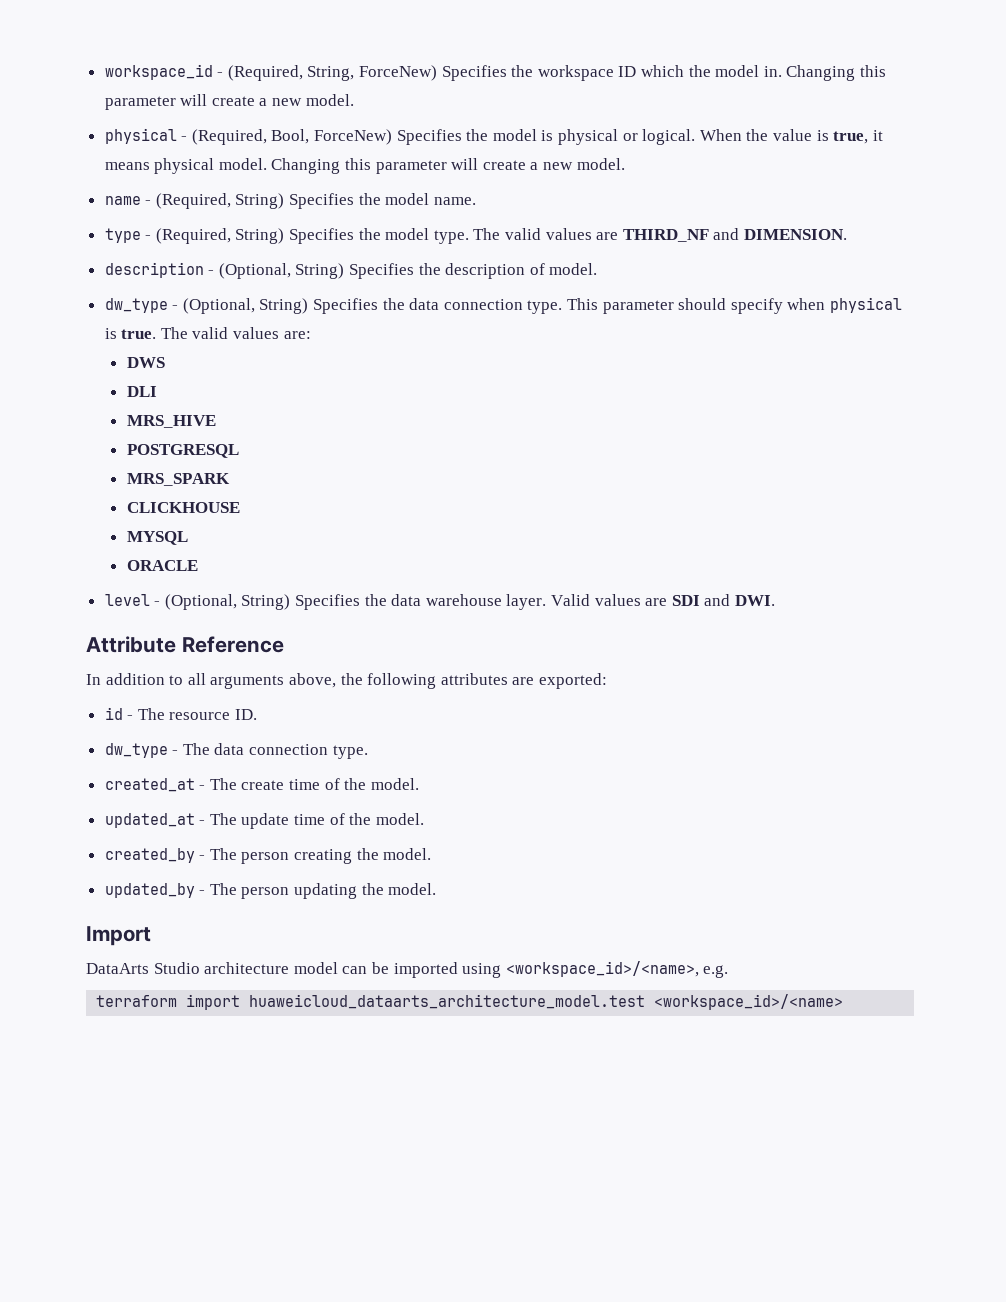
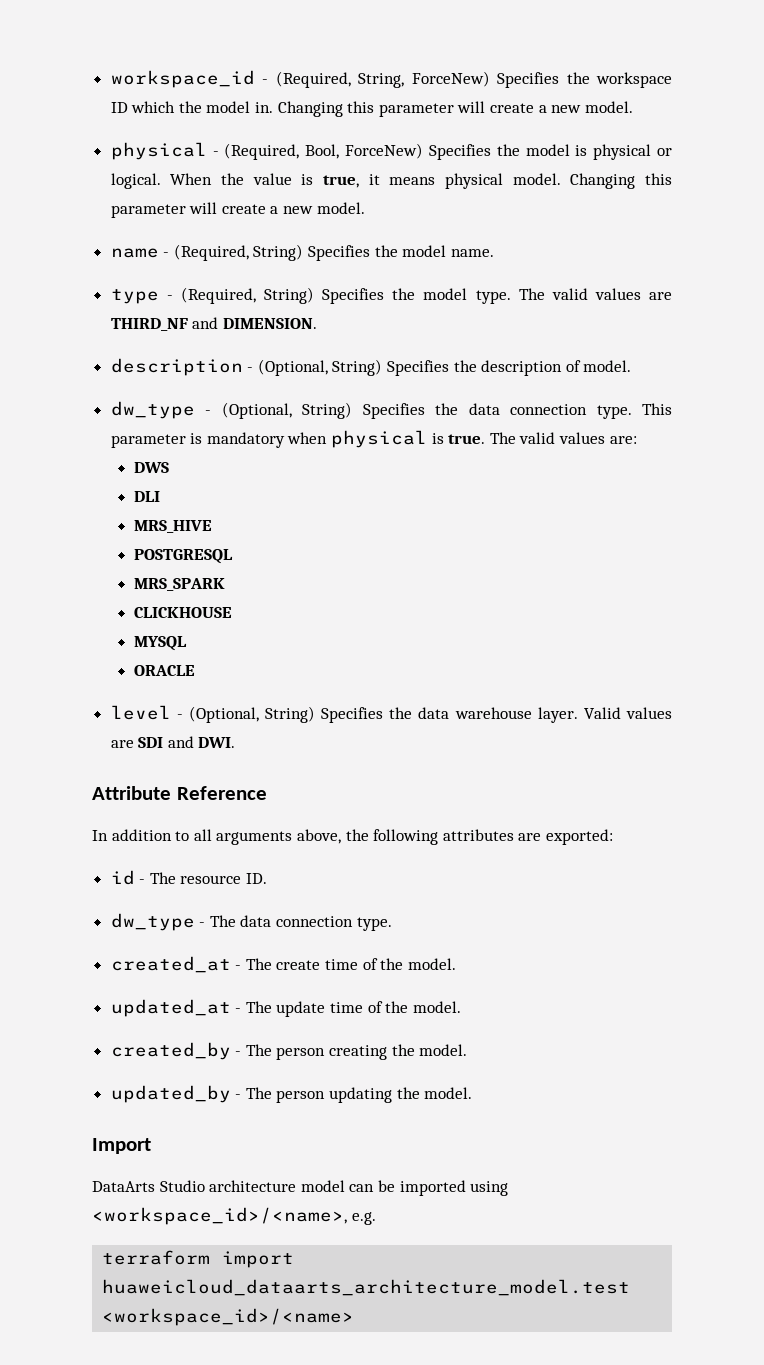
[678,298,783,314] should specify -> [190,432,285,448] is mandatory

